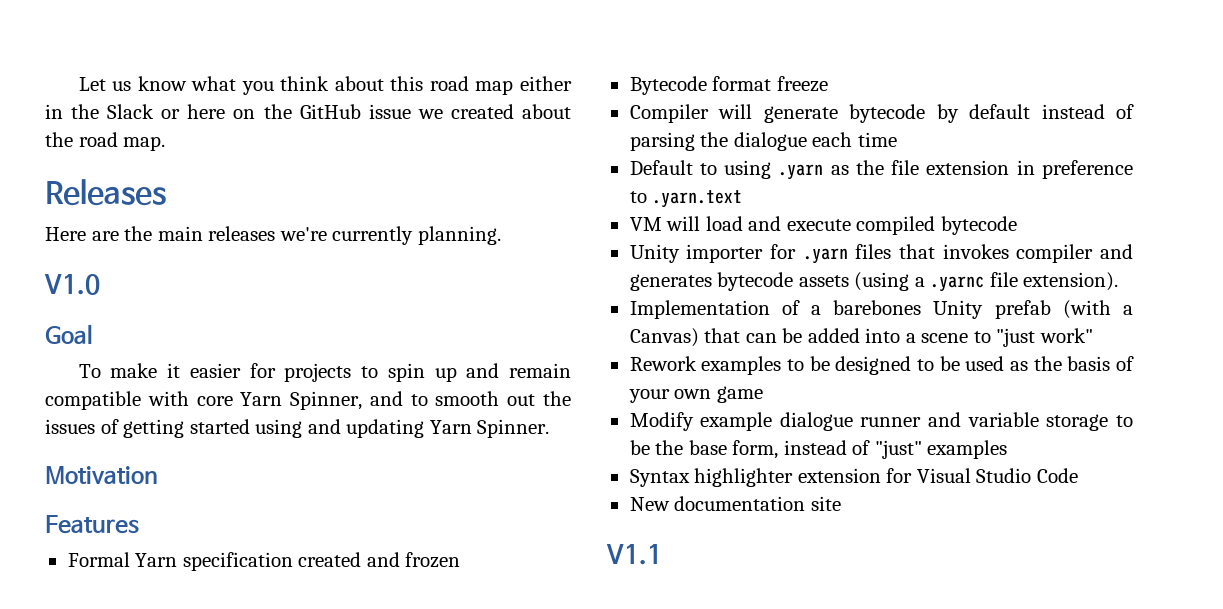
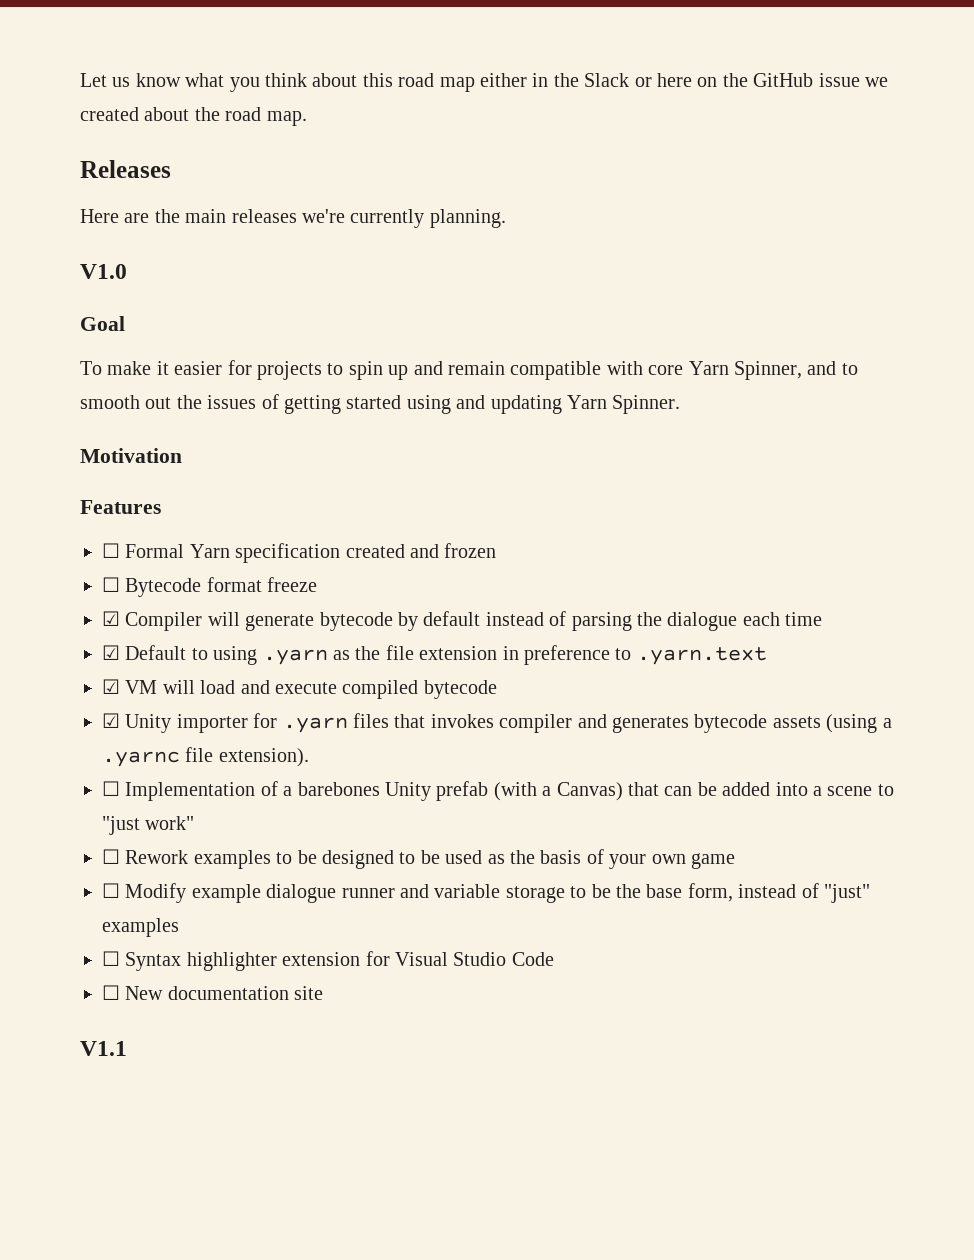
(139, 524) none -> [102,543,120,558] ☐
(461, 560) none -> [102,577,120,592] ☐
(828, 84) none -> [102,611,120,626] ☑
(897, 139) none -> [102,645,120,660] ☑
(743, 199) none -> [102,679,120,694] ☑
(1017, 225) none -> [102,713,120,728] ☑
(1119, 281) none -> [102,781,120,796] ☐
(1093, 335) none -> [102,849,120,864] ☐
(763, 394) none -> [102,883,120,898] ☐
(1008, 449) none -> [102,951,120,966] ☐
(1078, 475) none -> [102,985,120,1000] ☐

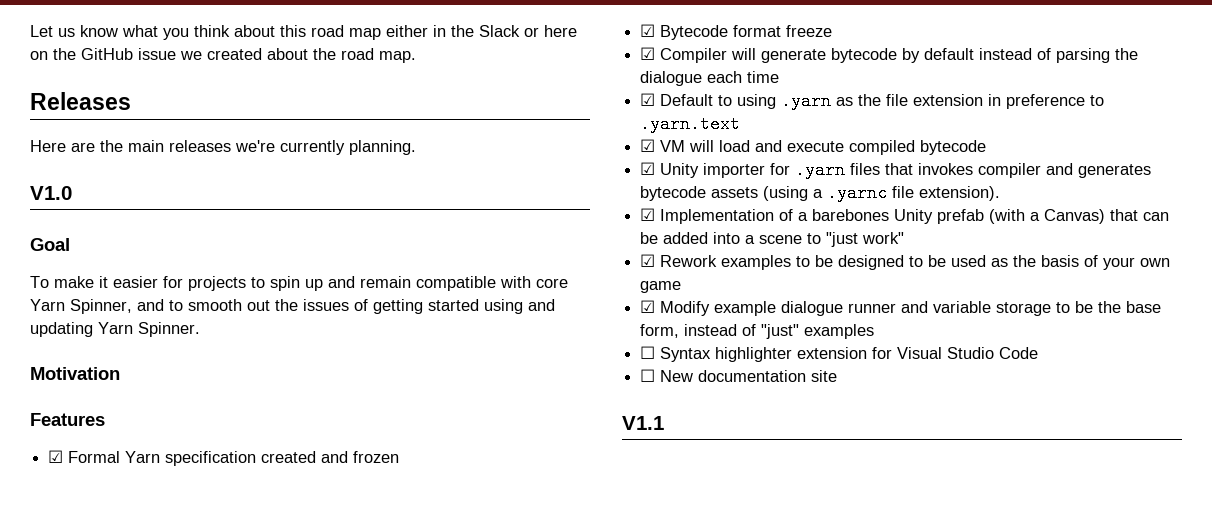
[102,543,120,558] ☐ -> [48,450,64,463] ☑
[102,577,120,592] ☐ -> [640,24,656,37] ☑
[102,781,120,796] ☐ -> [640,208,656,221] ☑
[102,849,120,864] ☐ -> [640,254,656,267] ☑
[102,883,120,898] ☐ -> [640,300,656,313] ☑

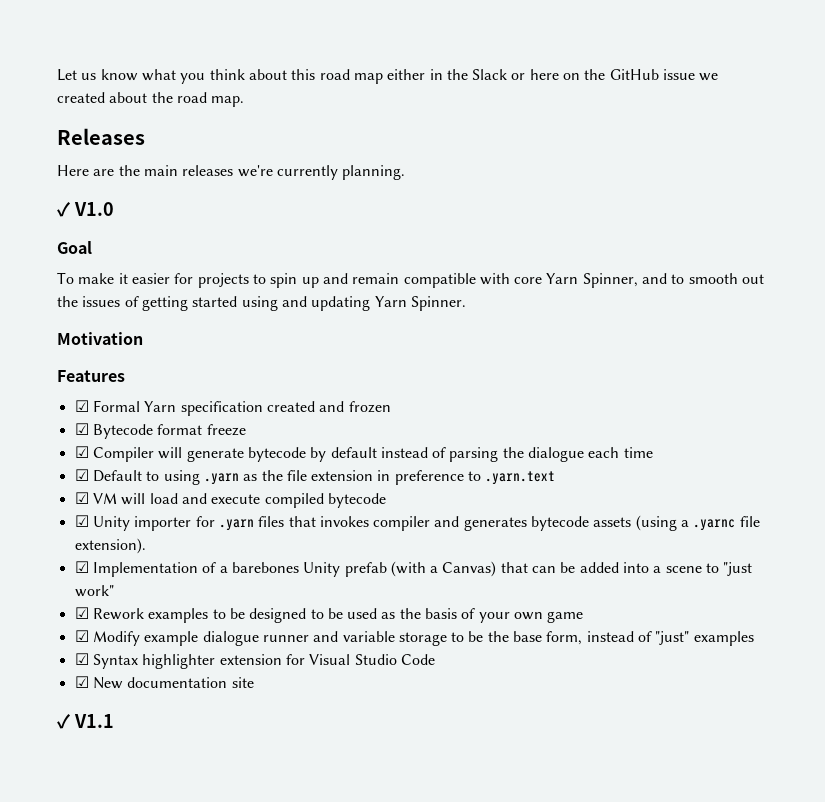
(416, 147) none -> [57,202,71,217] ✓
[640,346,656,359] ☐ -> [74,653,89,665] ☑
[640,369,656,382] ☐ -> [74,676,89,688] ☑
(838, 376) none -> [57,714,71,729] ✓

